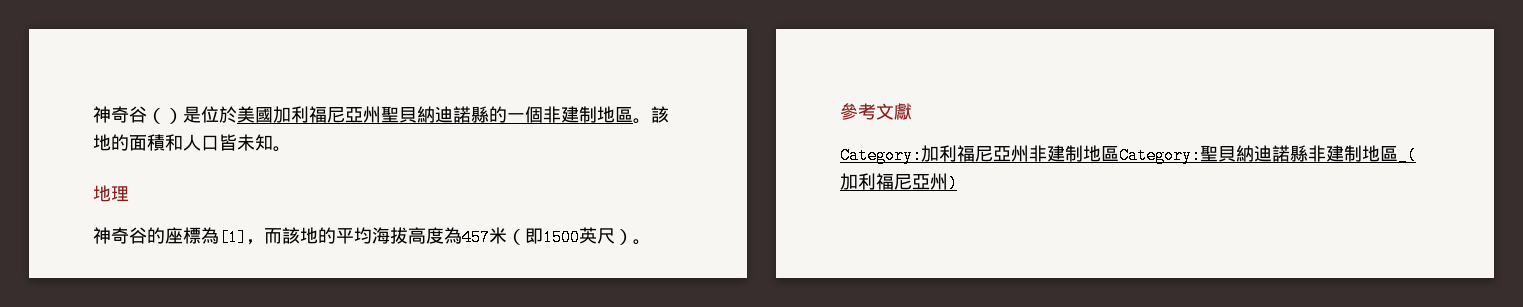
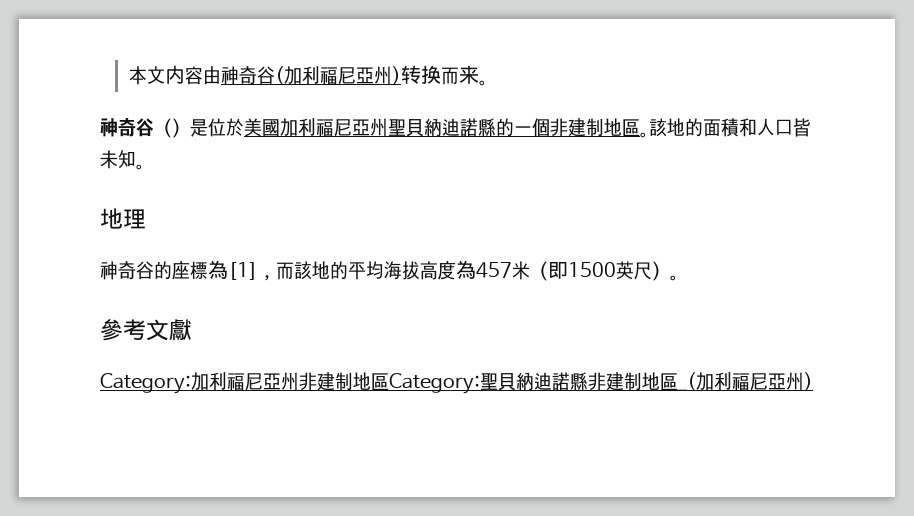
(93, 114) none -> [128,65,488,86] 本文内容由神奇谷(加利福尼亞州)转换而来。 //

